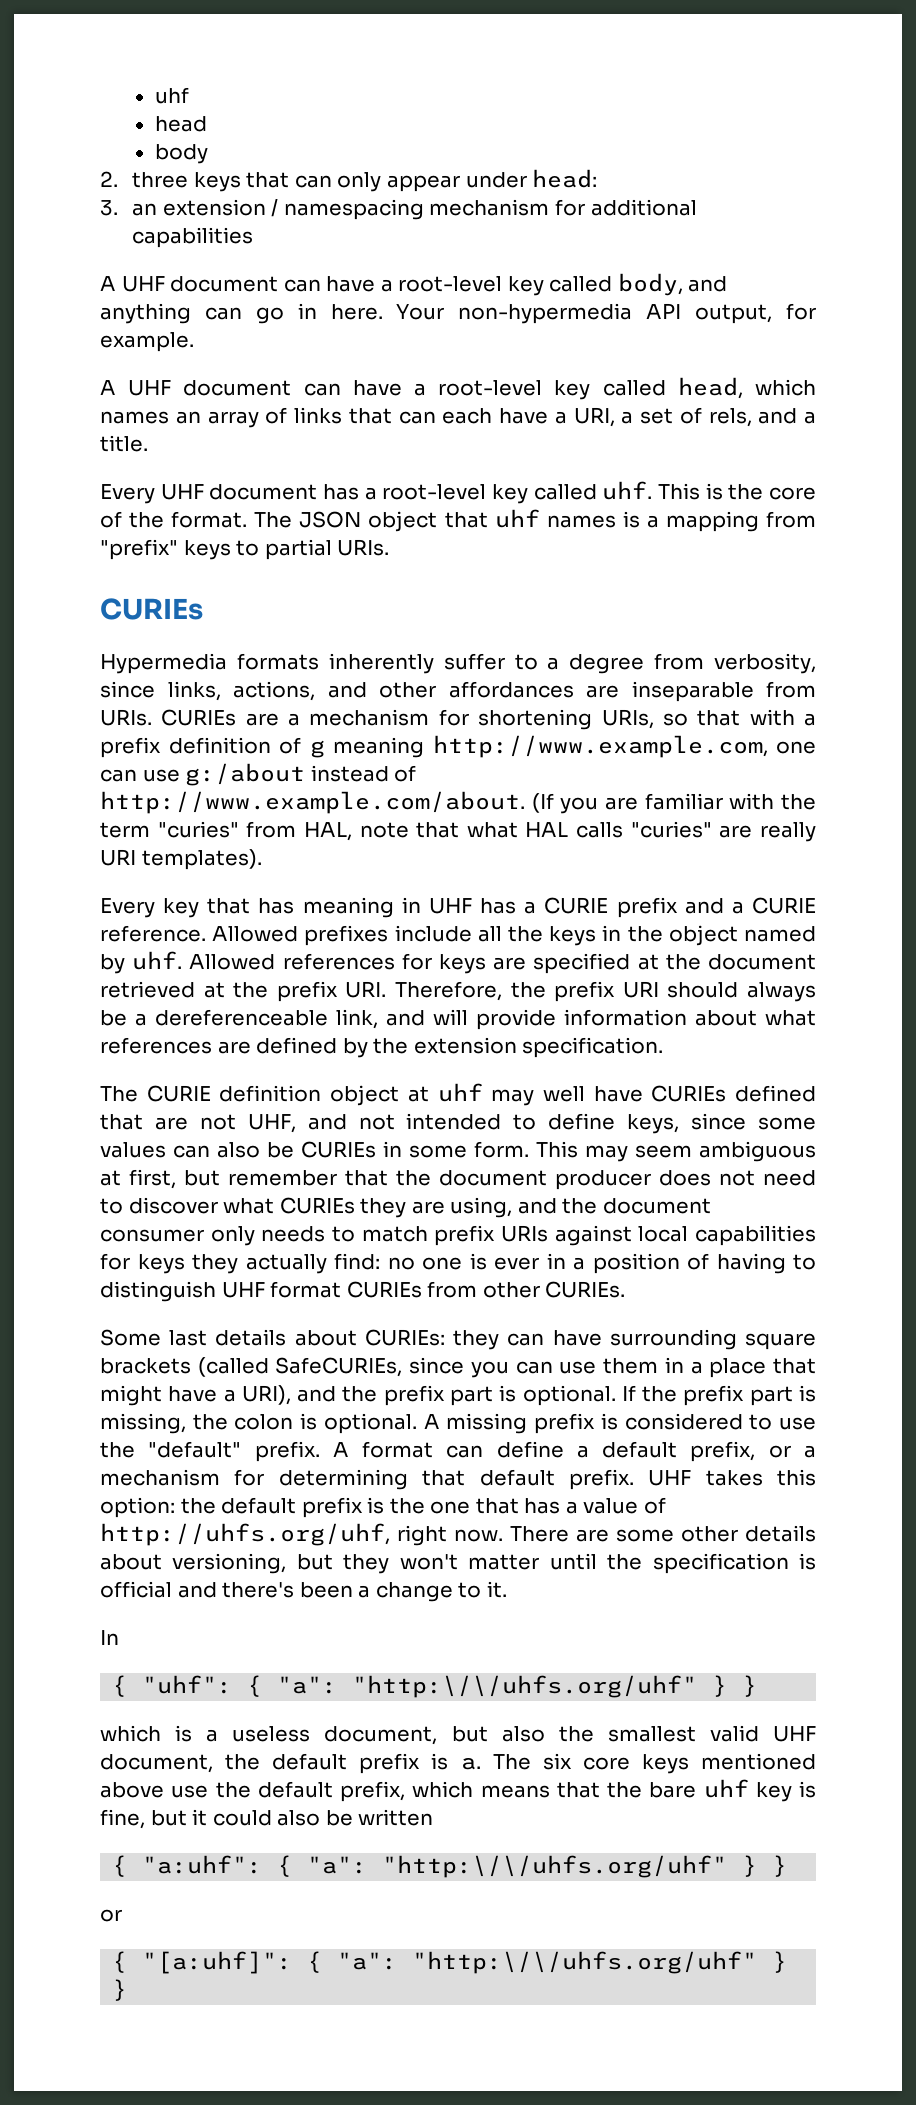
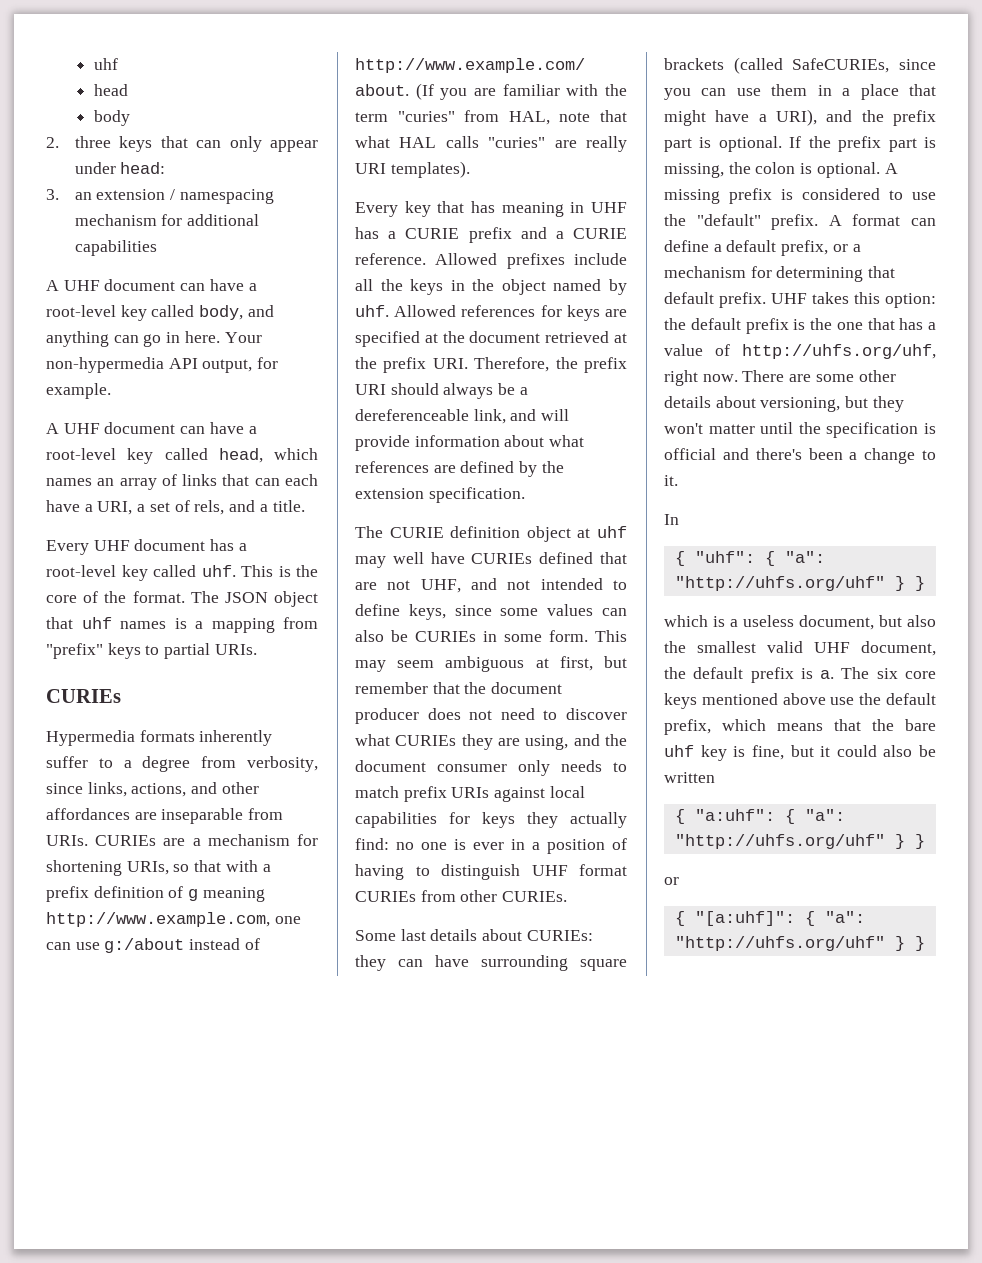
[352,1675,698,1698] "http:\/\/uhfs.org/uhf" -> [674,576,885,591] "http://uhfs.org/uhf"
[382,1855,728,1878] "http:\/\/uhfs.org/uhf" -> [674,834,885,849] "http://uhfs.org/uhf"
[412,1951,758,1974] "http:\/\/uhfs.org/uhf" -> [674,936,885,951] "http://uhfs.org/uhf"

